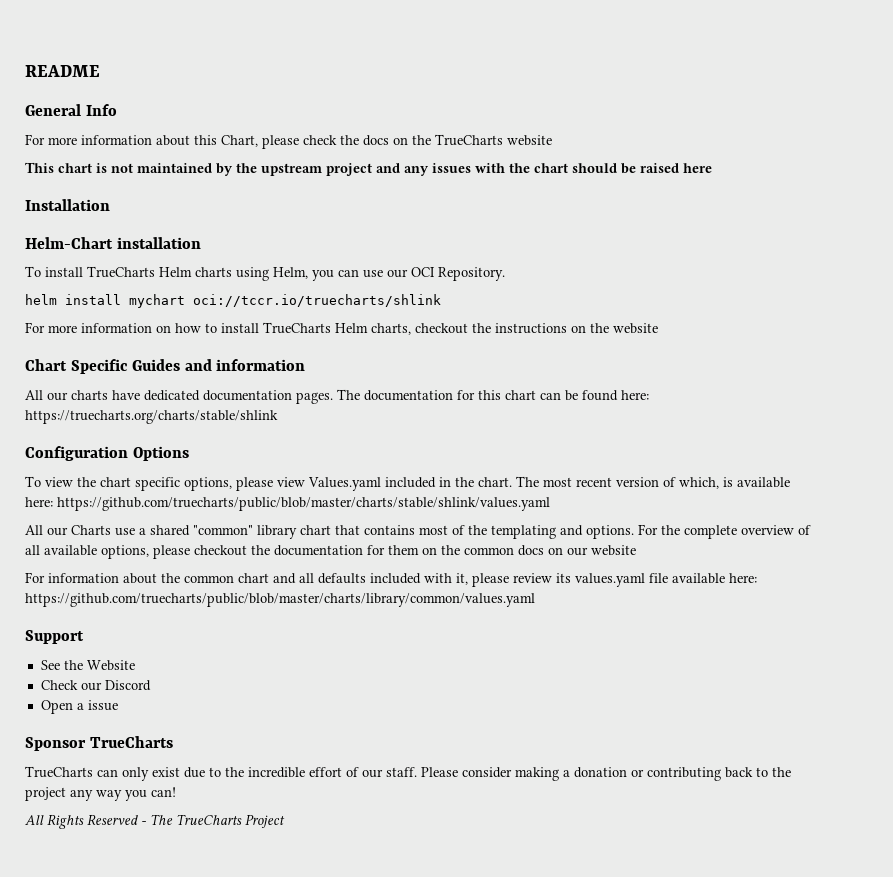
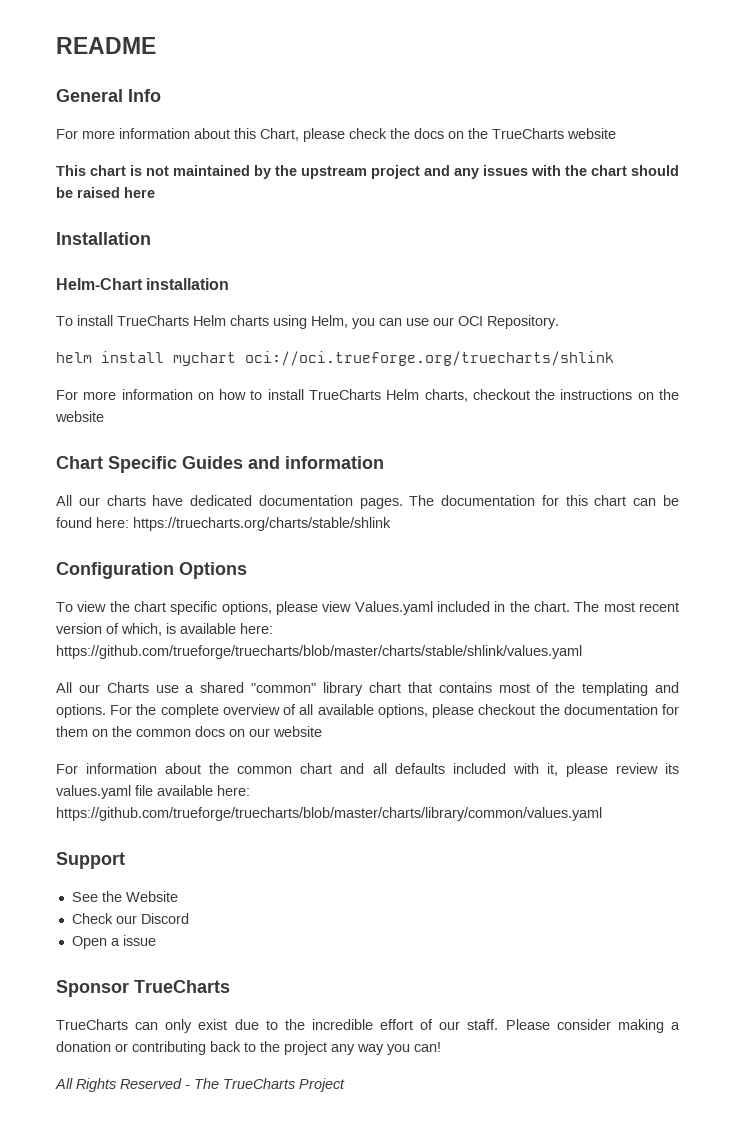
[193,294,441,307] oci://tccr.io/truecharts/shlink -> [245,351,614,366] oci://oci.trueforge.org/truecharts/shlink
[57,497,550,511] https://github.com/truecharts/public/blob/master/charts/stable/shlink/values.yaml -> [56,645,582,659] https://github.com/trueforge/truecharts/blob/master/charts/stable/shlink/values.yaml
[25,593,535,607] https://github.com/truecharts/public/blob/master/charts/library/common/values.yaml -> [56,807,602,821] https://github.com/trueforge/truecharts/blob/master/charts/library/common/values.yaml

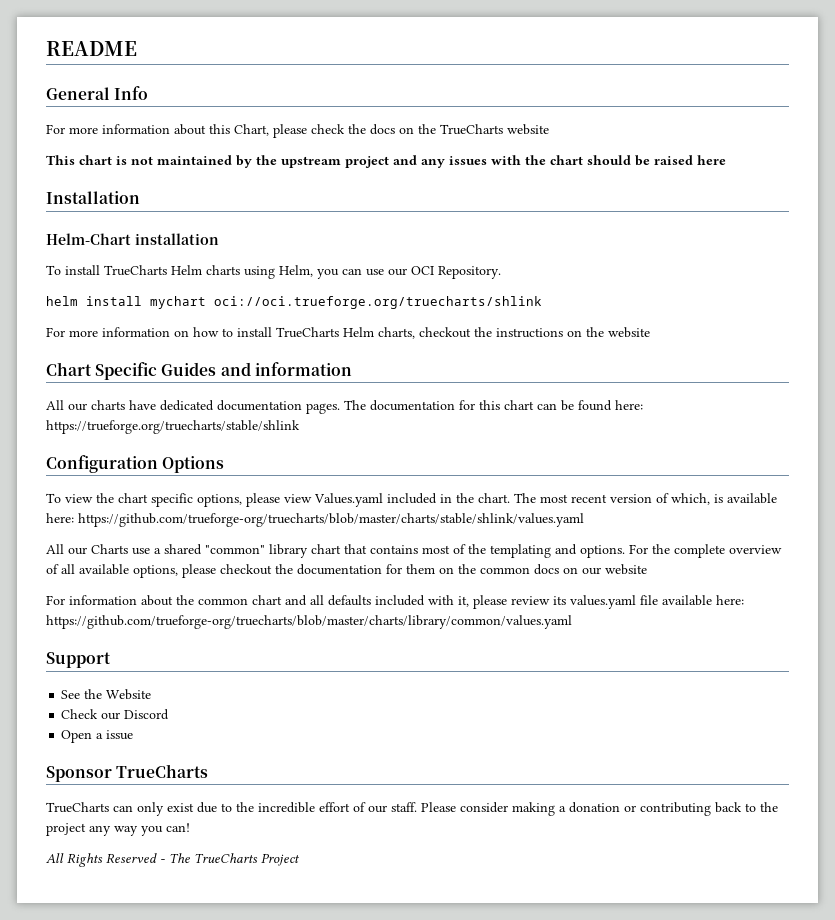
[133,517,391,531] https://truecharts.org/charts/stable/shlink -> [46,420,300,434] https://trueforge.org/truecharts/stable/shlink
[56,645,582,659] https://github.com/trueforge/truecharts/blob/master/charts/stable/shlink/values.yaml -> [78,513,584,527] https://github.com/trueforge-org/truecharts/blob/master/charts/stable/shlink/values.yaml
[56,807,602,821] https://github.com/trueforge/truecharts/blob/master/charts/library/common/values.yaml -> [46,615,572,629] https://github.com/trueforge-org/truecharts/blob/master/charts/library/common/values.yaml

